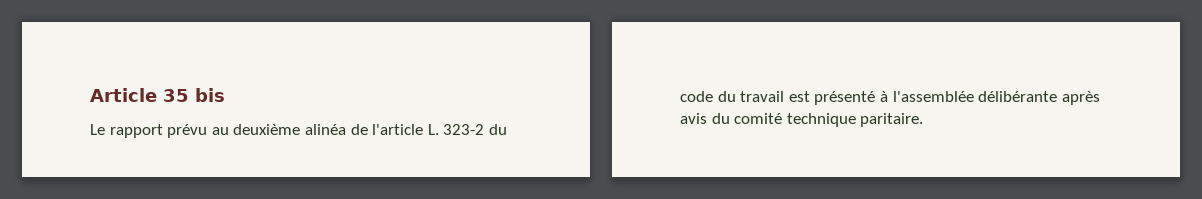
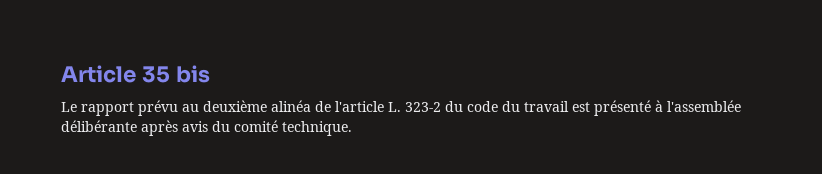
[786,113,924,127] technique paritaire. -> [282,121,352,136] technique.

